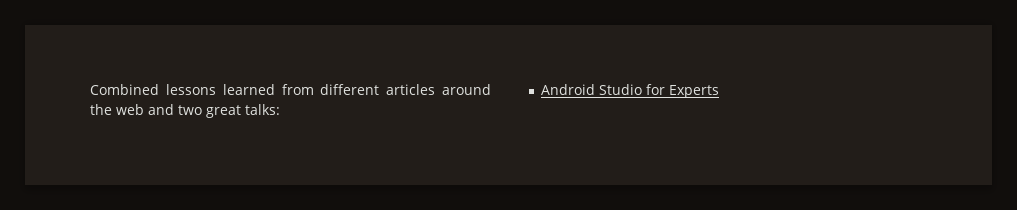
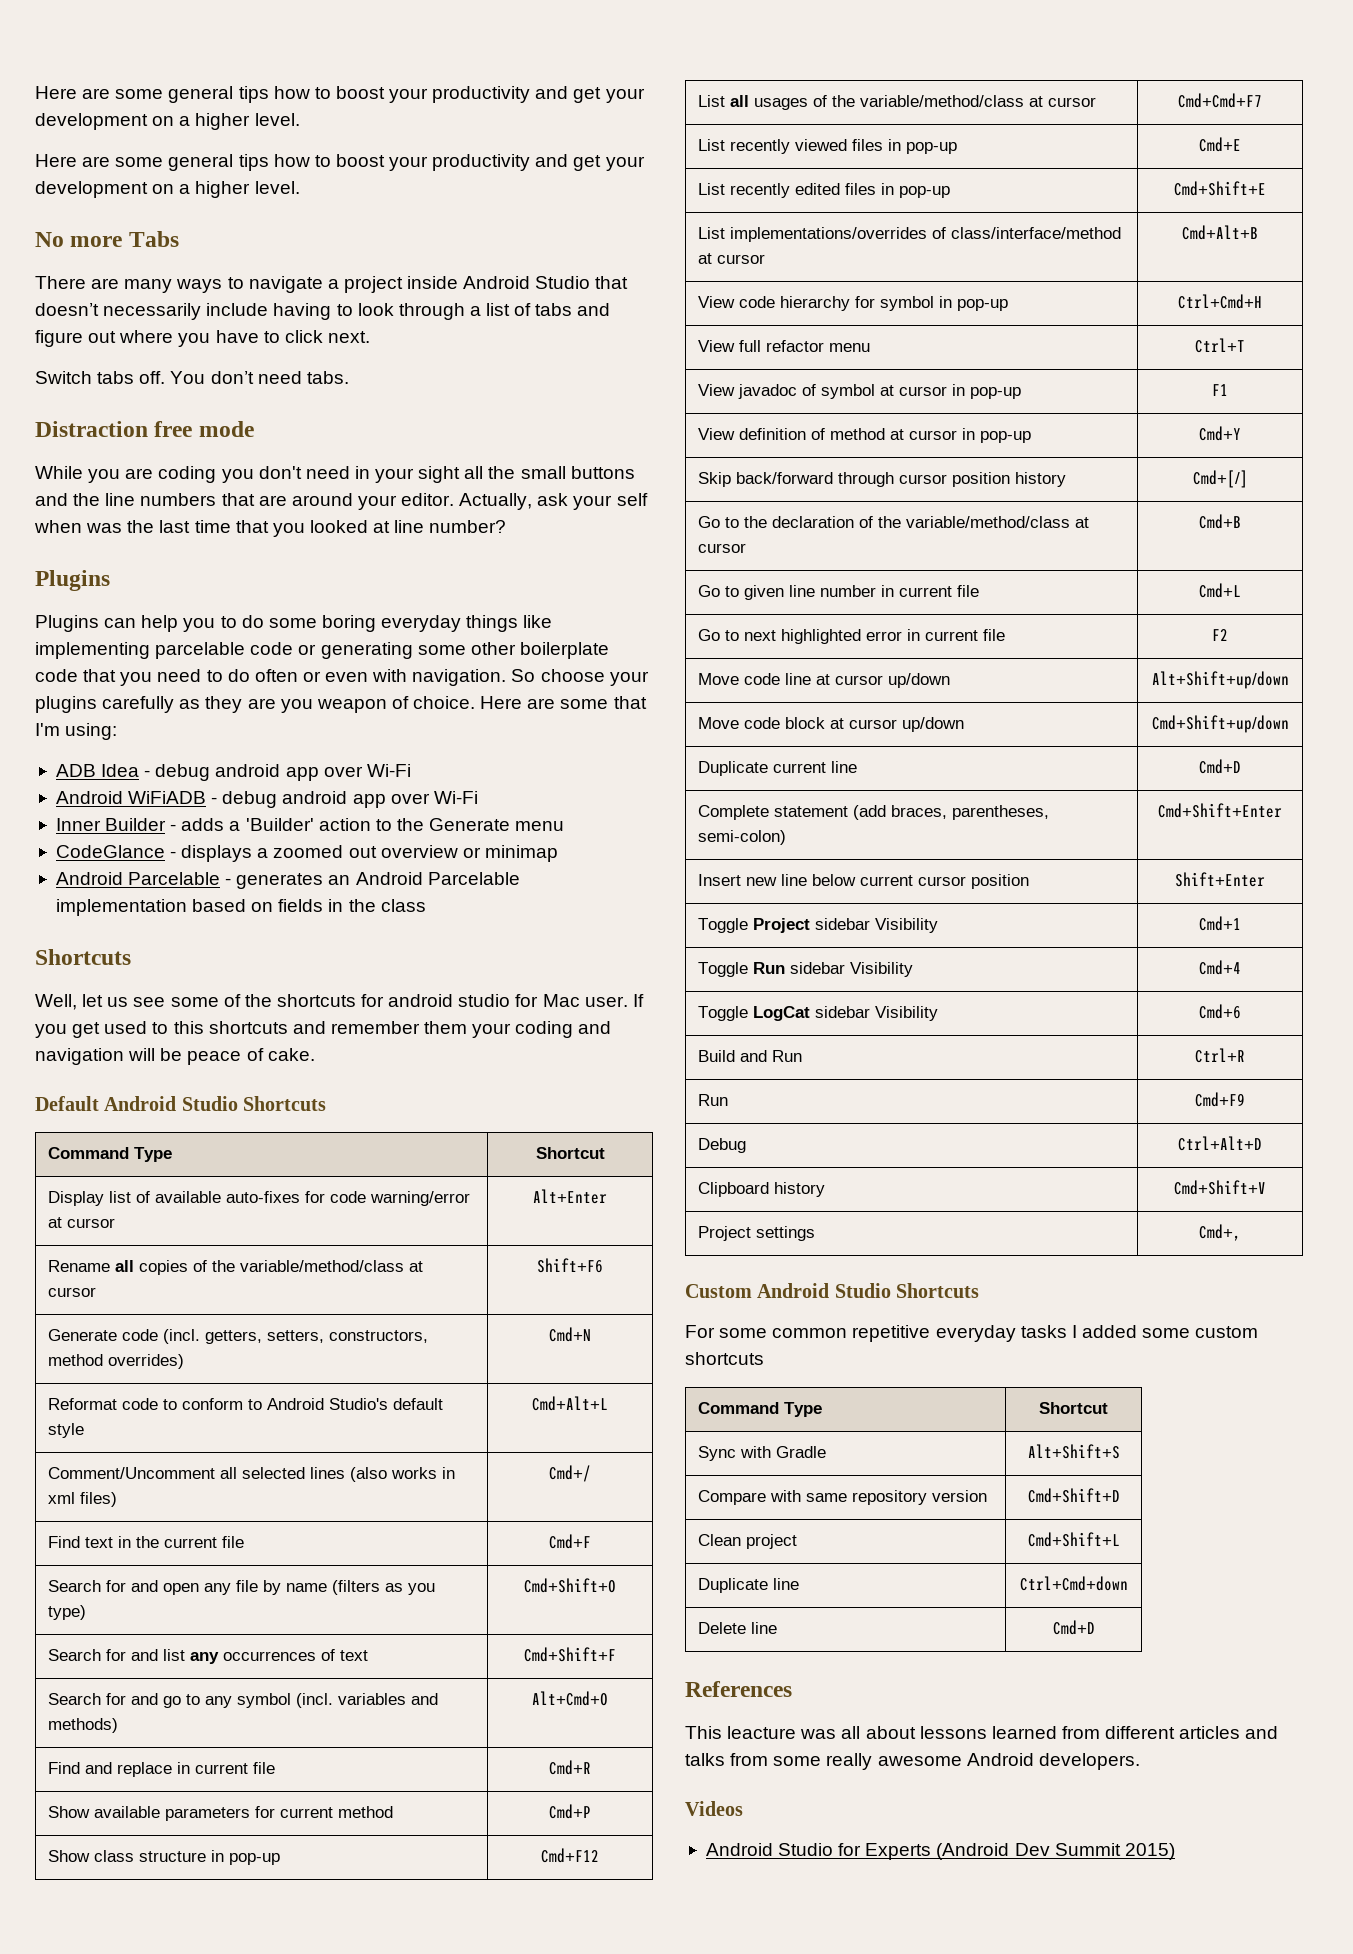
[90,84,159,95] Combined -> [35,86,645,103] [35,113,300,130] [35,154,645,171] [35,181,300,198] [35,231,179,247] [35,276,629,293] [35,303,611,320] [35,330,370,347] [35,371,349,384] [35,421,254,437] [35,466,635,483] [35,493,648,510] [34,520,507,537] [35,570,110,591] [35,615,553,632] [35,642,609,659] [35,669,649,686] [35,696,647,713] [35,723,118,740] [55,764,411,781] [55,791,478,808] [55,818,565,831] [55,845,558,862] [55,872,520,889] [55,899,426,916] [35,949,131,965] [35,994,644,1010] [35,1021,612,1038] [35,1048,315,1065] [35,1096,327,1111] [48,1147,173,1162] [535,1147,605,1159] [48,1191,471,1206] [48,1217,116,1228] [533,1189,607,1204] [48,1260,424,1275] [48,1287,97,1297] [537,1258,603,1273] [48,1329,429,1344] [48,1354,185,1369] [549,1327,591,1342] [48,1398,444,1410] [48,1423,85,1438] [532,1396,608,1411] [48,1467,456,1482] [48,1492,118,1507] [549,1465,591,1482] [48,1536,245,1548] [549,1534,591,1549] [48,1580,436,1595] [48,1605,87,1620] [524,1578,616,1593] [48,1649,369,1664] [524,1647,616,1662] [48,1693,439,1708] [48,1718,119,1733] [532,1691,608,1706] [48,1762,276,1777] [549,1760,591,1775] [48,1806,394,1821] [549,1804,591,1819] [48,1850,281,1865] [541,1848,599,1863] [698,95,1097,110] [1178,93,1262,108] [698,139,958,154] [1199,137,1241,152] [698,183,951,198] [1174,181,1266,196] [698,227,1122,242] [698,253,766,264] [1182,225,1258,240] [698,296,1009,311] [1178,294,1262,309] [698,340,871,352] [1195,338,1245,353] [698,384,1022,399] [1212,384,1228,396] [698,428,1032,443] [1199,426,1241,441] [698,472,1067,487] [1192,470,1248,488] [698,516,1090,528] [698,543,747,553] [1199,514,1241,529] [698,585,980,600] [1199,583,1241,598] [698,629,1006,644] [1212,629,1228,641] [698,673,951,688] [1151,671,1289,689] [698,717,965,732] [1151,715,1289,733] [698,761,858,776] [1199,759,1241,774] [698,805,1050,820] [698,830,787,845] [1158,803,1282,818] [698,874,1030,889] [1175,872,1265,887] [698,918,939,933] [1199,916,1241,931] [698,962,914,977] [1199,960,1241,975] [698,1006,939,1021] [1199,1004,1241,1019] [698,1050,803,1062] [1195,1048,1245,1063] [698,1094,729,1106] [1195,1092,1245,1107] [698,1138,747,1153] [1178,1136,1262,1151] [698,1182,826,1197] [1174,1180,1266,1195] [698,1226,816,1241] [1199,1224,1241,1241] [685,1283,980,1298] [685,1325,1259,1342] [685,1352,764,1365] [698,1402,823,1417] [1039,1402,1108,1414] [698,1446,827,1461] [1027,1444,1120,1459] [698,1490,988,1505] [1027,1488,1120,1503] [698,1534,798,1549] [1027,1532,1120,1547] [698,1578,800,1593] [1019,1576,1128,1591] [698,1622,778,1634] [1052,1620,1095,1635] [685,1681,792,1697] [685,1726,916,1739] Here are some general tips how to boost your productivity and get your development on a higher level. // Here are some general tips how to boost your productivity and get your development on a higher level. // No more Tabs // There are many ways to navigate a project inside Android Studio that doesn’t necessarily include having to look through a list of tabs and figure out where you have to click next. // Switch tabs off. You don’t need tabs. // Distraction free mode // While you are coding you don't need in your sight all the small buttons and the line numbers that are around your editor. Actually, ask your self when was the last time that you looked at line number? // Plugins // Plugins can help you to do some boring everyday things like implementing parcelable code or generating some other boilerplate code that you need to do often or even with navigation. So choose your plugins carefully as they are you weapon of choice. Here are some that I'm using: // ADB Idea - debug android app over Wi-Fi // Android WiFiADB - debug android app over Wi-Fi // Inner Builder - adds a 'Builder' action to the Generate menu // CodeGlance - displays a zoomed out overview or minimap // Android Parcelable - generates an Android Parcelable implementation based on fields in the class // Shortcuts // Well, let us see some of the shortcuts for android studio for Mac user. If you get used to this shortcuts and remember them your coding and navigation will be peace of cake. // Default Android Studio Shortcuts // Command Type | Shortcut // Display list of available auto-fixes for code warning/error at cursor | Alt+Enter // Rename all copies of the variable/method/class at cursor | Shift+F6 // Generate code (incl. getters, setters, constructors, method overrides) | Cmd+N // Reformat code to conform to Android Studio's default style | Cmd+Alt+L // Comment/Uncomment all selected lines (also works in xml files) | Cmd+/ // Find text in the current file | Cmd+F // Search for and open any file by name (filters as you type) | Cmd+Shift+O // Search for and list any occurrences of text | Cmd+Shift+F // Search for and go to any symbol (incl. variables and methods) | Alt+Cmd+O // Find and replace in current file | Cmd+R // Show available parameters for current method | Cmd+P // Show class structure in pop-up | Cmd+F12 // List all usages of the variable/method/class at cursor | Cmd+Cmd+F7 // List recently viewed files in pop-up | Cmd+E // List recently edited files in pop-up | Cmd+Shift+E // List implementations/overrides of class/interface/method at cursor | Cmd+Alt+B // View code hierarchy for symbol in pop-up | Ctrl+Cmd+H // View full refactor menu | Ctrl+T // View javadoc of symbol at cursor in pop-up | F1 // View definition of method at cursor in pop-up | Cmd+Y // Skip back/forward through cursor position history | Cmd+[/] // Go to the declaration of the variable/method/class at cursor | Cmd+B // Go to given line number in current file | Cmd+L // Go to next highlighted error in current file | F2 // Move code line at cursor up/down | Alt+Shift+up/down // Move code block at cursor up/down | Cmd+Shift+up/down // Duplicate current line | Cmd+D // Complete statement (add braces, parentheses, semi-colon) | Cmd+Shift+Enter // Insert new line below current cursor position | Shift+Enter // Toggle Project sidebar Visibility | Cmd+1 // Toggle Run sidebar Visibility | Cmd+4 // Toggle LogCat sidebar Visibility | Cmd+6 // Build and Run | Ctrl+R // Run | Cmd+F9 // Debug | Ctrl+Alt+D // Clipboard history | Cmd+Shift+V // Project settings | Cmd+, // Custom Android Studio Shortcuts // For some common repetitive everyday tasks I added some custom shortcuts // Command Type | Shortcut // Sync with Gradle | Alt+Shift+S // Compare with same repository version | Cmd+Shift+D // Clean project | Cmd+Shift+L // Duplicate line | Ctrl+Cmd+down // Delete line | Cmd+D // References // This leacture was all about
[442,84,491,95] [90,104,280,118] around the web and two great talks: -> [1245,1726,1279,1739] [685,1753,1140,1770] [685,1801,743,1816] and talks from some really awesome Android developers. // Videos
(720, 91) none -> [936,1843,1175,1860] (Android Dev Summit 2015)

